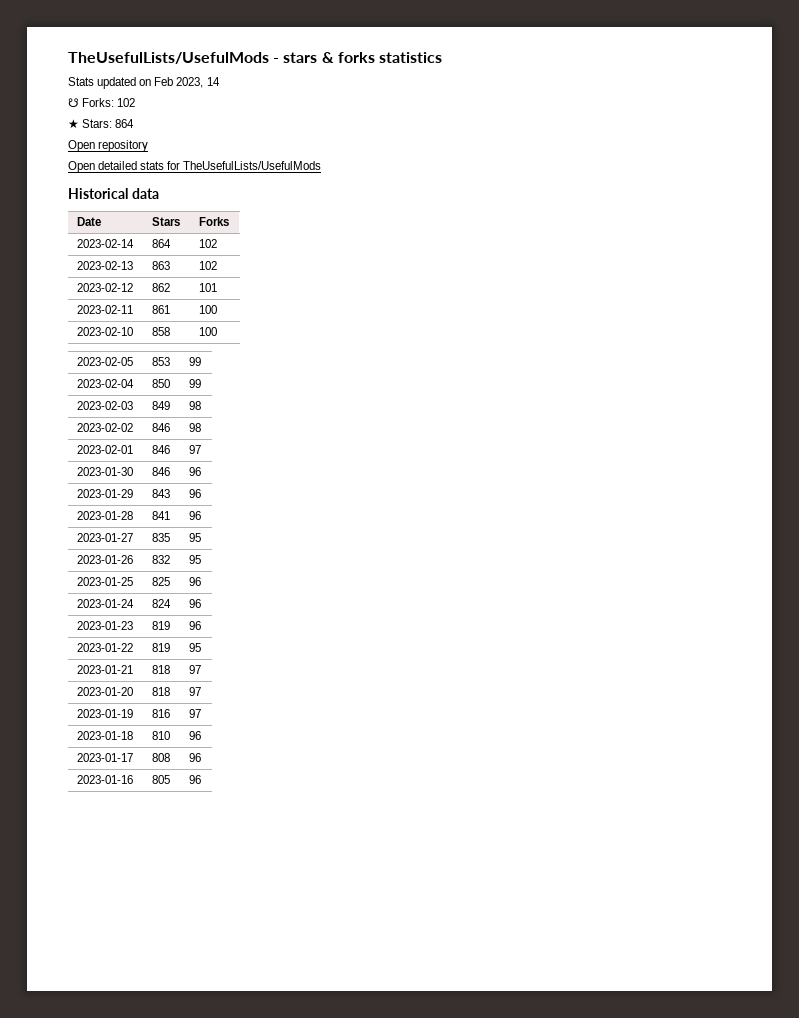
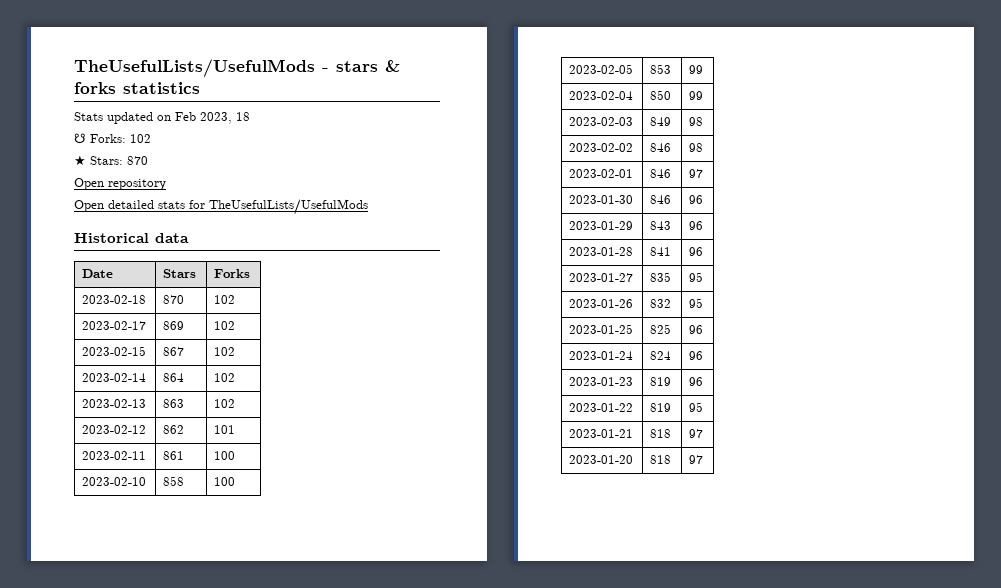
[206,77,220,86] 14 -> [236,112,250,121] 18
[115,119,135,128] 864 -> [127,156,148,165] 870
(230, 221) none -> [82,295,147,304] [163,295,185,304] [214,295,236,304] [82,321,147,330] [163,321,185,330] [214,321,236,330] [82,346,147,356] [163,347,185,356] [214,347,236,356] // 2023-02-18 | 870 | 102 // 2023-02-17 | 869 | 102 // 2023-02-15 | 867 | 102
[77,709,134,718] [152,709,171,718] [189,709,202,718] [77,731,134,740] [152,731,171,740] [189,731,202,740] [77,753,134,762] [152,753,171,762] [189,753,202,762] [77,775,134,784] [152,775,171,784] [189,775,202,784] // 2023-01-19 | 816 | 97 // 2023-01-18 | 810 | 96 // 2023-01-17 | 808 | 96 // 2023-01-16 | 805 | 96 -> (704, 459) none

